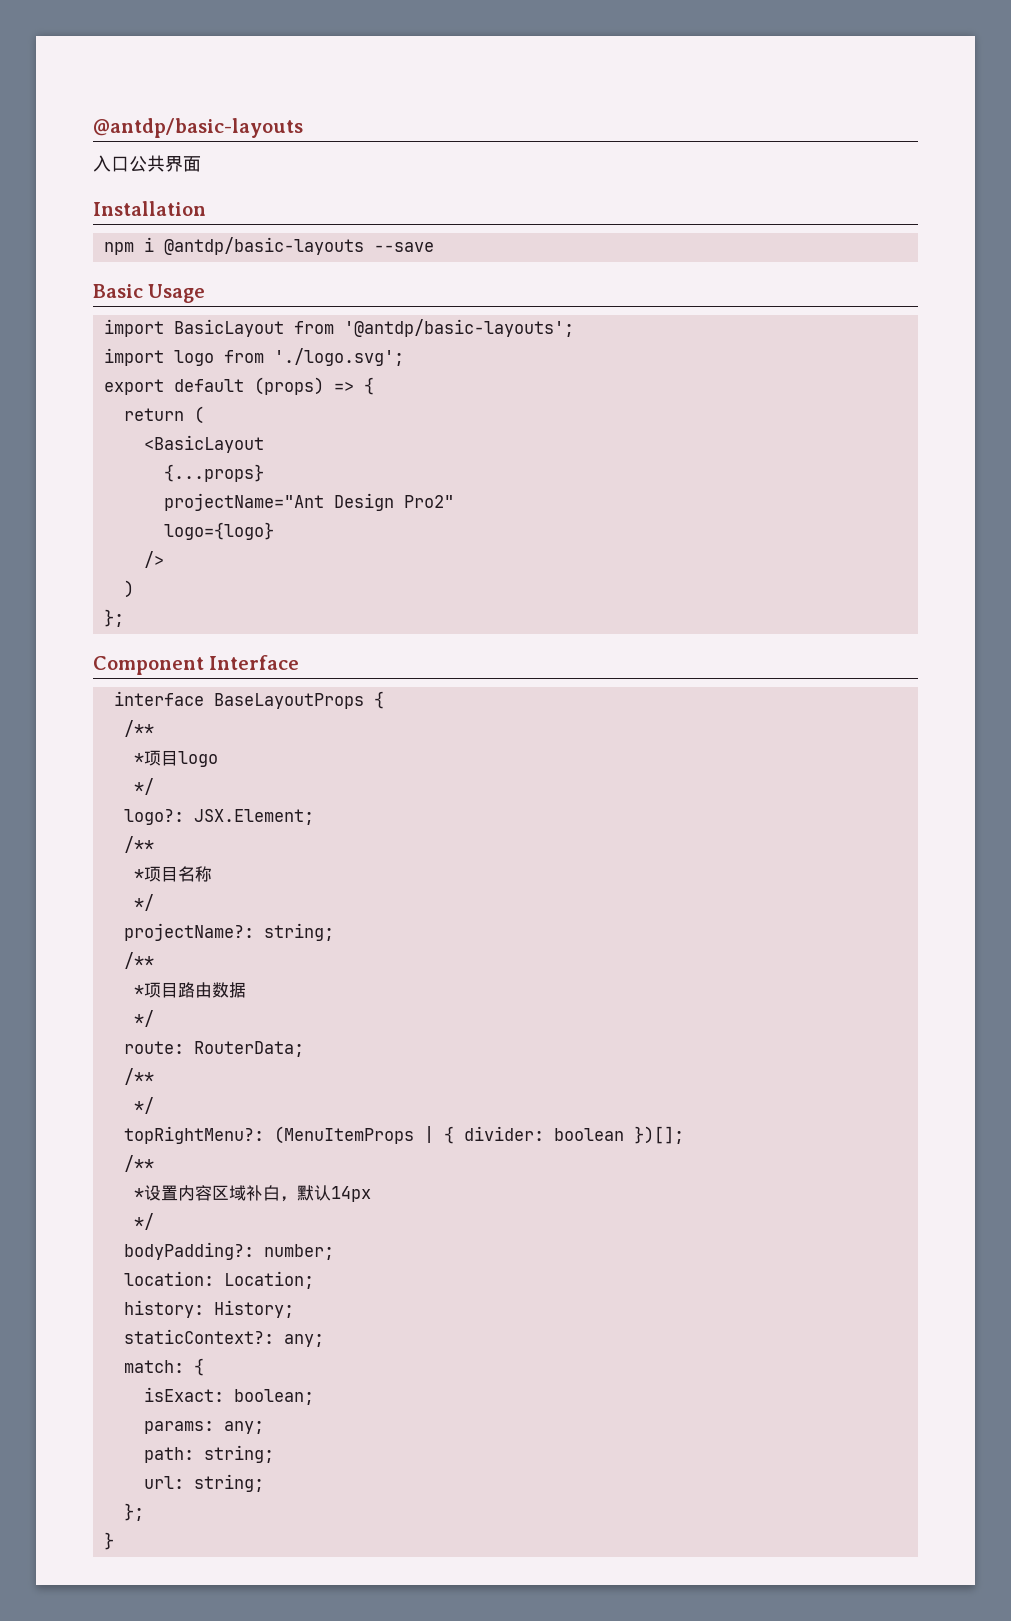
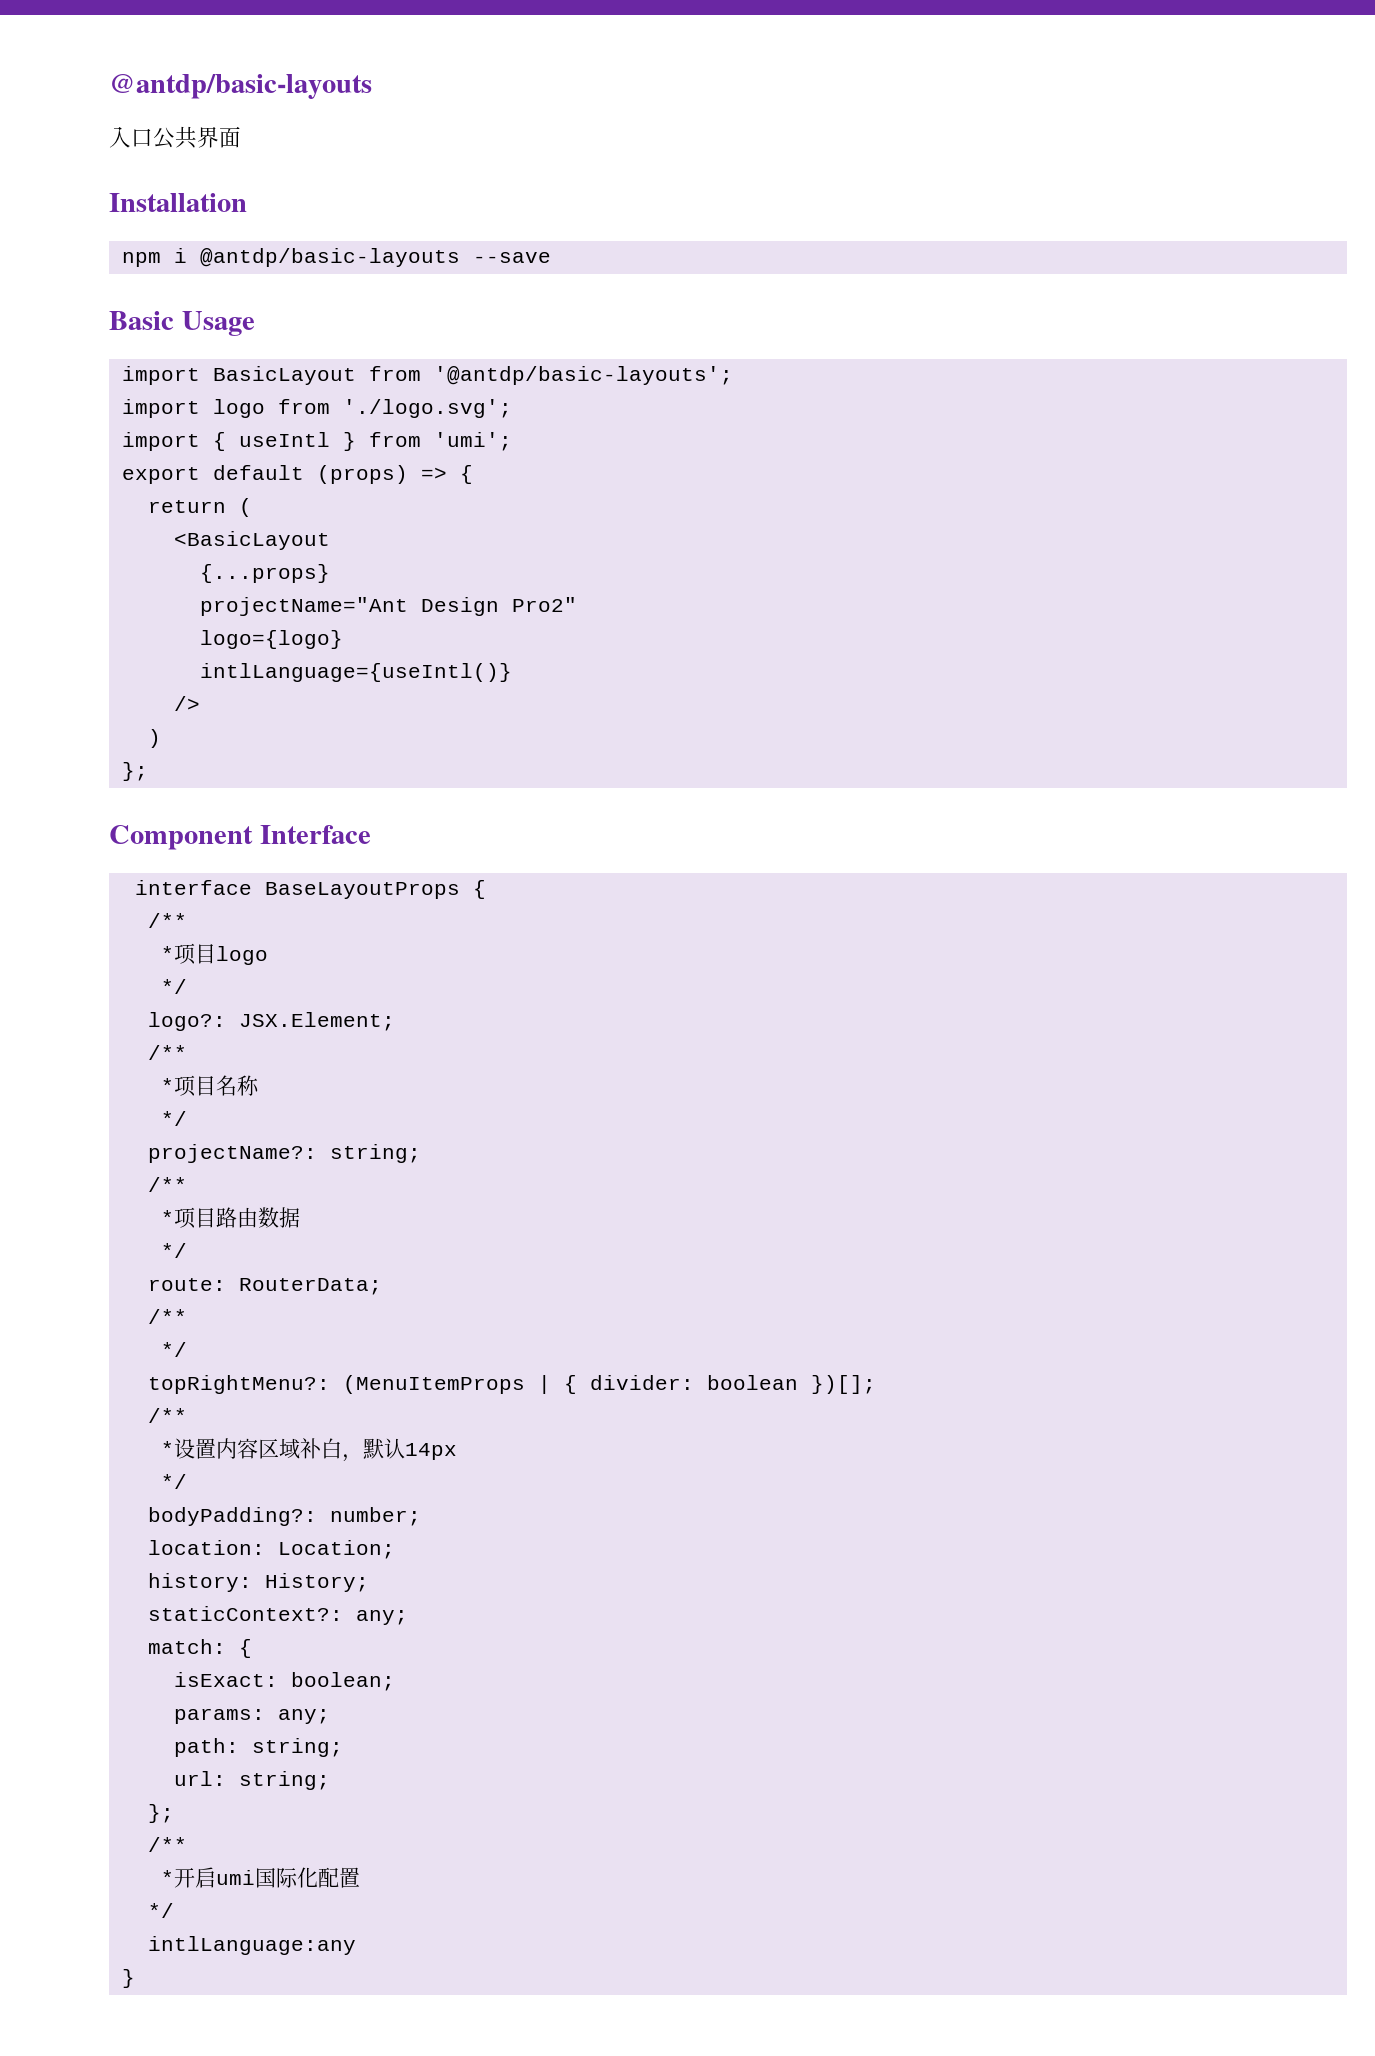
(404, 357) none -> [121,432,512,451] // import { useIntl } from 'umi';
(274, 531) none -> [199,663,512,682] // intlLanguage={useIntl()}
(144, 1512) none -> [147,1837,187,1852] [160,1867,360,1888] [147,1903,174,1918] [147,1936,356,1955] // /** // *开启umi国际化配置 // */ // intlLanguage:any

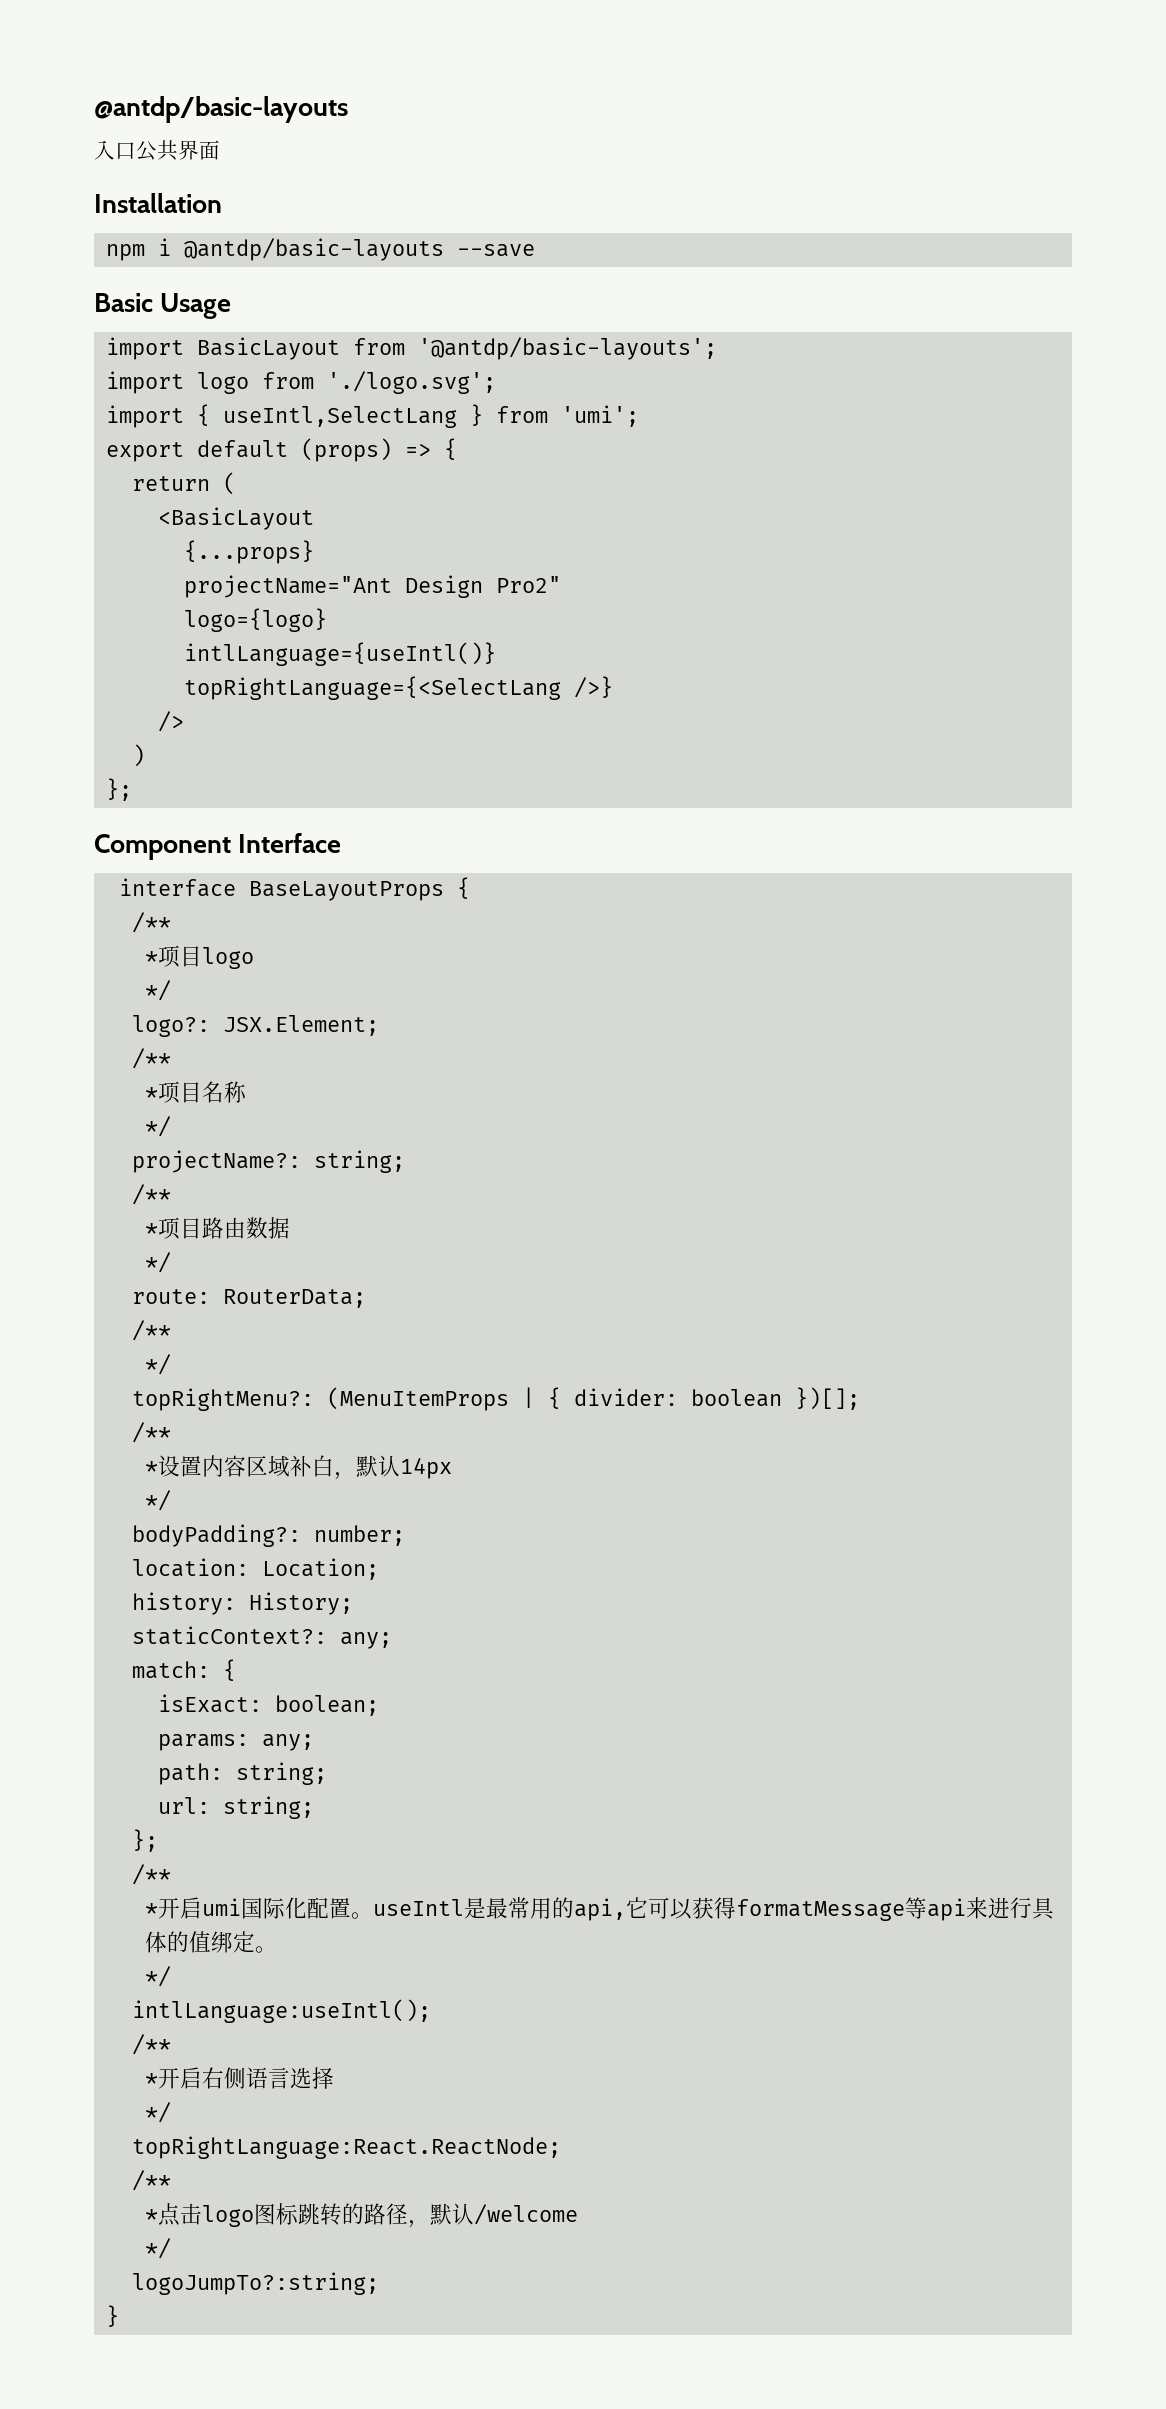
[238,432,330,447] useIntl -> [223,406,458,428] useIntl,SelectLang
(512, 672) none -> [184,676,614,700] // topRightLanguage={<SelectLang />}
[147,1903,174,1918] [147,1936,356,1955] // */ // intlLanguage:any -> [351,1897,1056,1921] [145,1931,278,1953] [145,1966,172,1987] [132,1999,432,2023] [132,2034,172,2055] [145,2067,335,2089] [145,2102,172,2123] [132,2136,562,2159] [132,2170,172,2191] [145,2203,579,2228] [145,2238,172,2259] [132,2272,380,2295] 。useIntl是最常用的api,它可以获得formatMessage等api来进行具体的值绑定。 // */ // intlLanguage:useIntl(); // /** // *开启右侧语言选择 // */ // topRightLanguage:React.ReactNode; // /** // *点击logo图标跳转的路径，默认/welcome // */ // logoJumpTo?:string;

